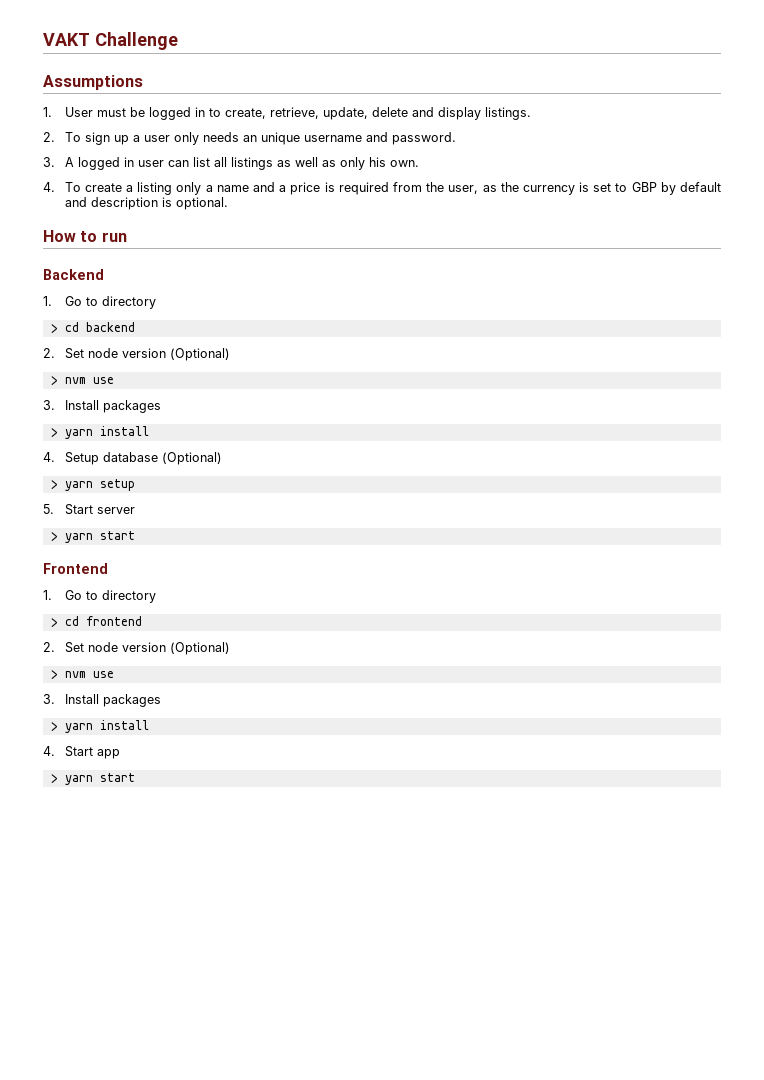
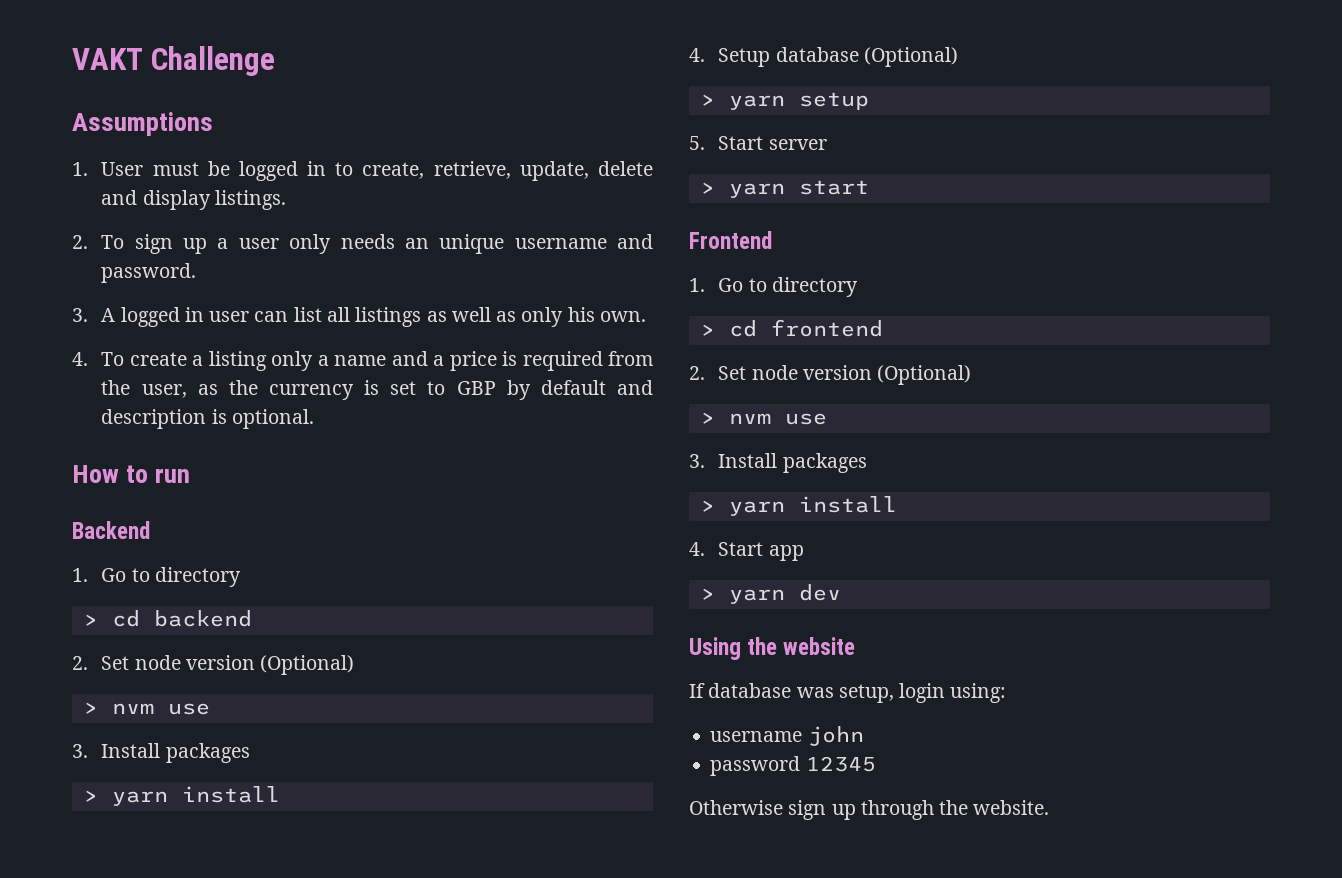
[99,773,135,782] start -> [798,584,841,601] [689,637,856,660] [689,683,1007,703] [710,726,864,746] [710,756,876,776] [689,800,1050,820] dev // Using the website // If database was setup, login using: // username john // password 12345 // Otherwise sign up through the website.

